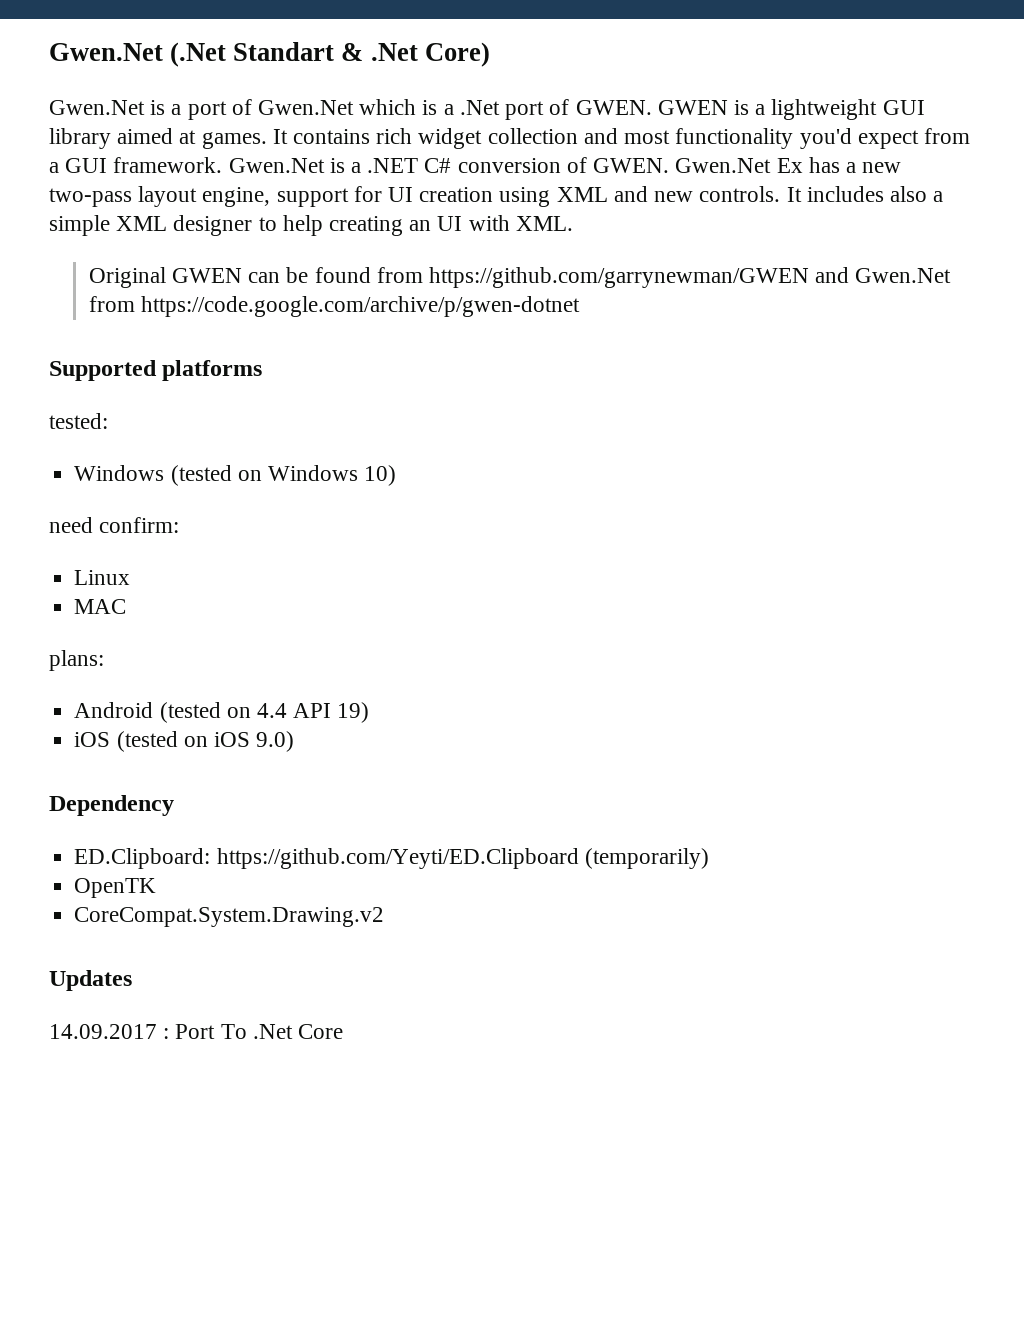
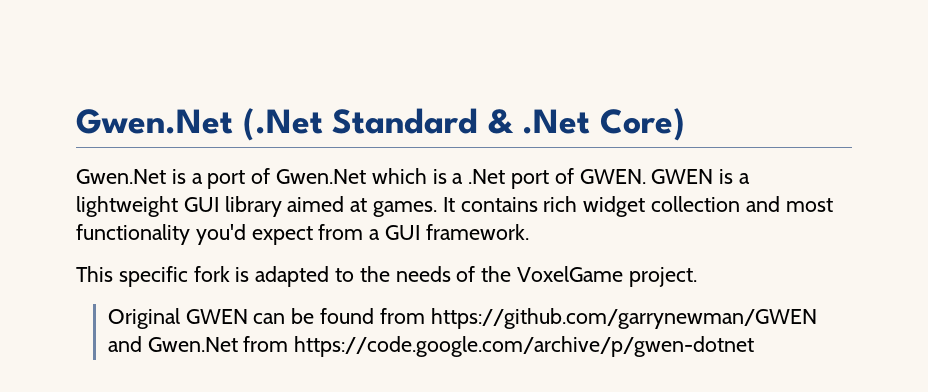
[233,42,335,61] Standart -> [332,108,479,134] Standard
[228,157,902,173] [49,186,944,207] [49,215,573,236] Gwen.Net is a .NET C# conversion of GWEN. Gwen.Net Ex has a new two-pass layout engine, support for UI creation using XML and new controls. It includes also a simple XML designer to help creating an UI with XML. -> [76,266,697,287] // This specific fork is adapted to the needs of the VoxelGame project.
[49,360,263,381] [49,413,108,429] [74,465,397,486] [49,517,180,533] [74,570,131,585] [74,599,127,614] [49,650,104,671] [74,702,370,723] [74,731,295,752] [49,795,174,816] [74,848,709,869] [74,878,157,898] [74,907,385,927] [49,970,132,991] [49,1024,344,1039] // Supported platforms // tested: // Windows (tested on Windows 10) // need confirm: // Linux // MAC // plans: // Android (tested on 4.4 API 19) // iOS (tested on iOS 9.0) // Dependency // ED.Clipboard: https://github.com/Yeyti/ED.Clipboard (temporarily) // OpenTK // CoreCompat.System.Drawing.v2 // Updates // 14.09.2017 : Port To .Net Core -> (755, 346) none

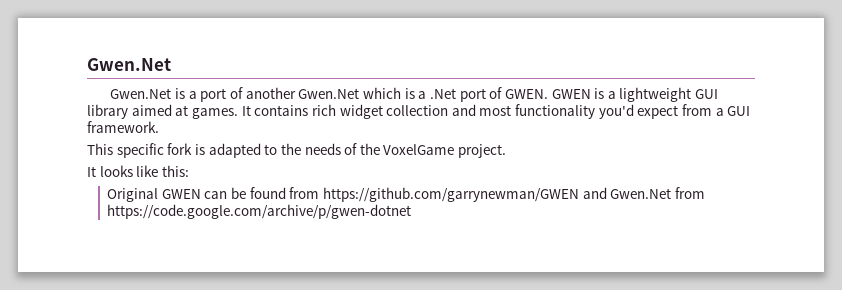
[76,108,685,141] Gwen.Net (.Net Standard & .Net Core) -> [87,58,171,71] Gwen.Net
(271, 176) none -> [245,87,296,99] another
(697, 277) none -> [87,165,189,177] // It looks like this:

